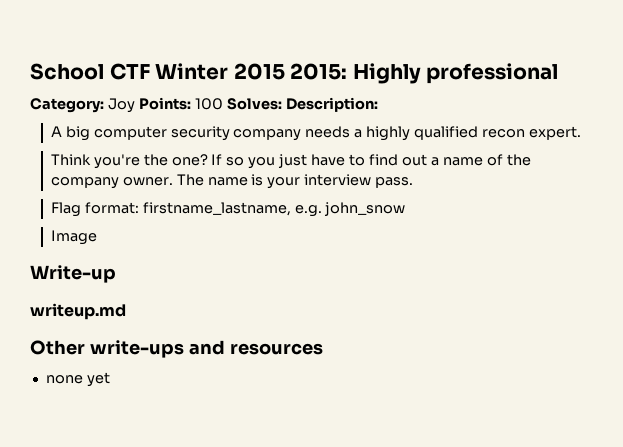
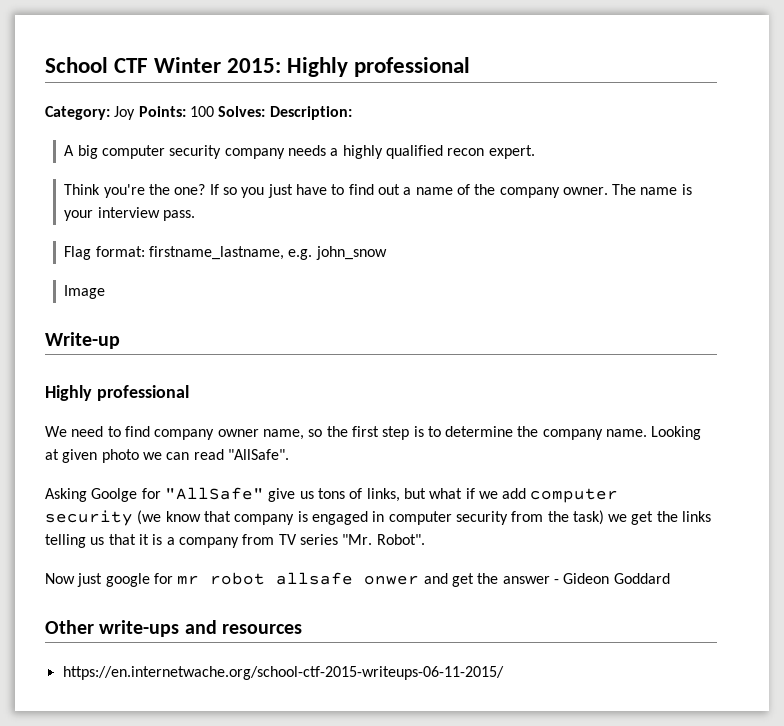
[233,63,285,80] 2015 -> (222, 65) none
[30,303,126,320] writeup.md -> [45,385,189,401] [45,426,702,440] [45,449,289,463] [45,487,619,503] [45,510,712,526] [45,534,425,548] [45,572,670,587] Highly professional // We need to find company owner name, so the first step is to determine the company name. Looking at given photo we can read "AllSafe". // Asking Goolge for "AllSafe" give us tons of links, but what if we add computer security (we know that company is engaged in computer security from the task) we get the links telling us that it is a company from TV series "Mr. Robot". // Now just google for mr robot allsafe onwer and get the answer - Gideon Goddard
[45,372,110,387] none yet -> [62,666,504,680] https://en.internetwache.org/school-ctf-2015-writeups-06-11-2015/

